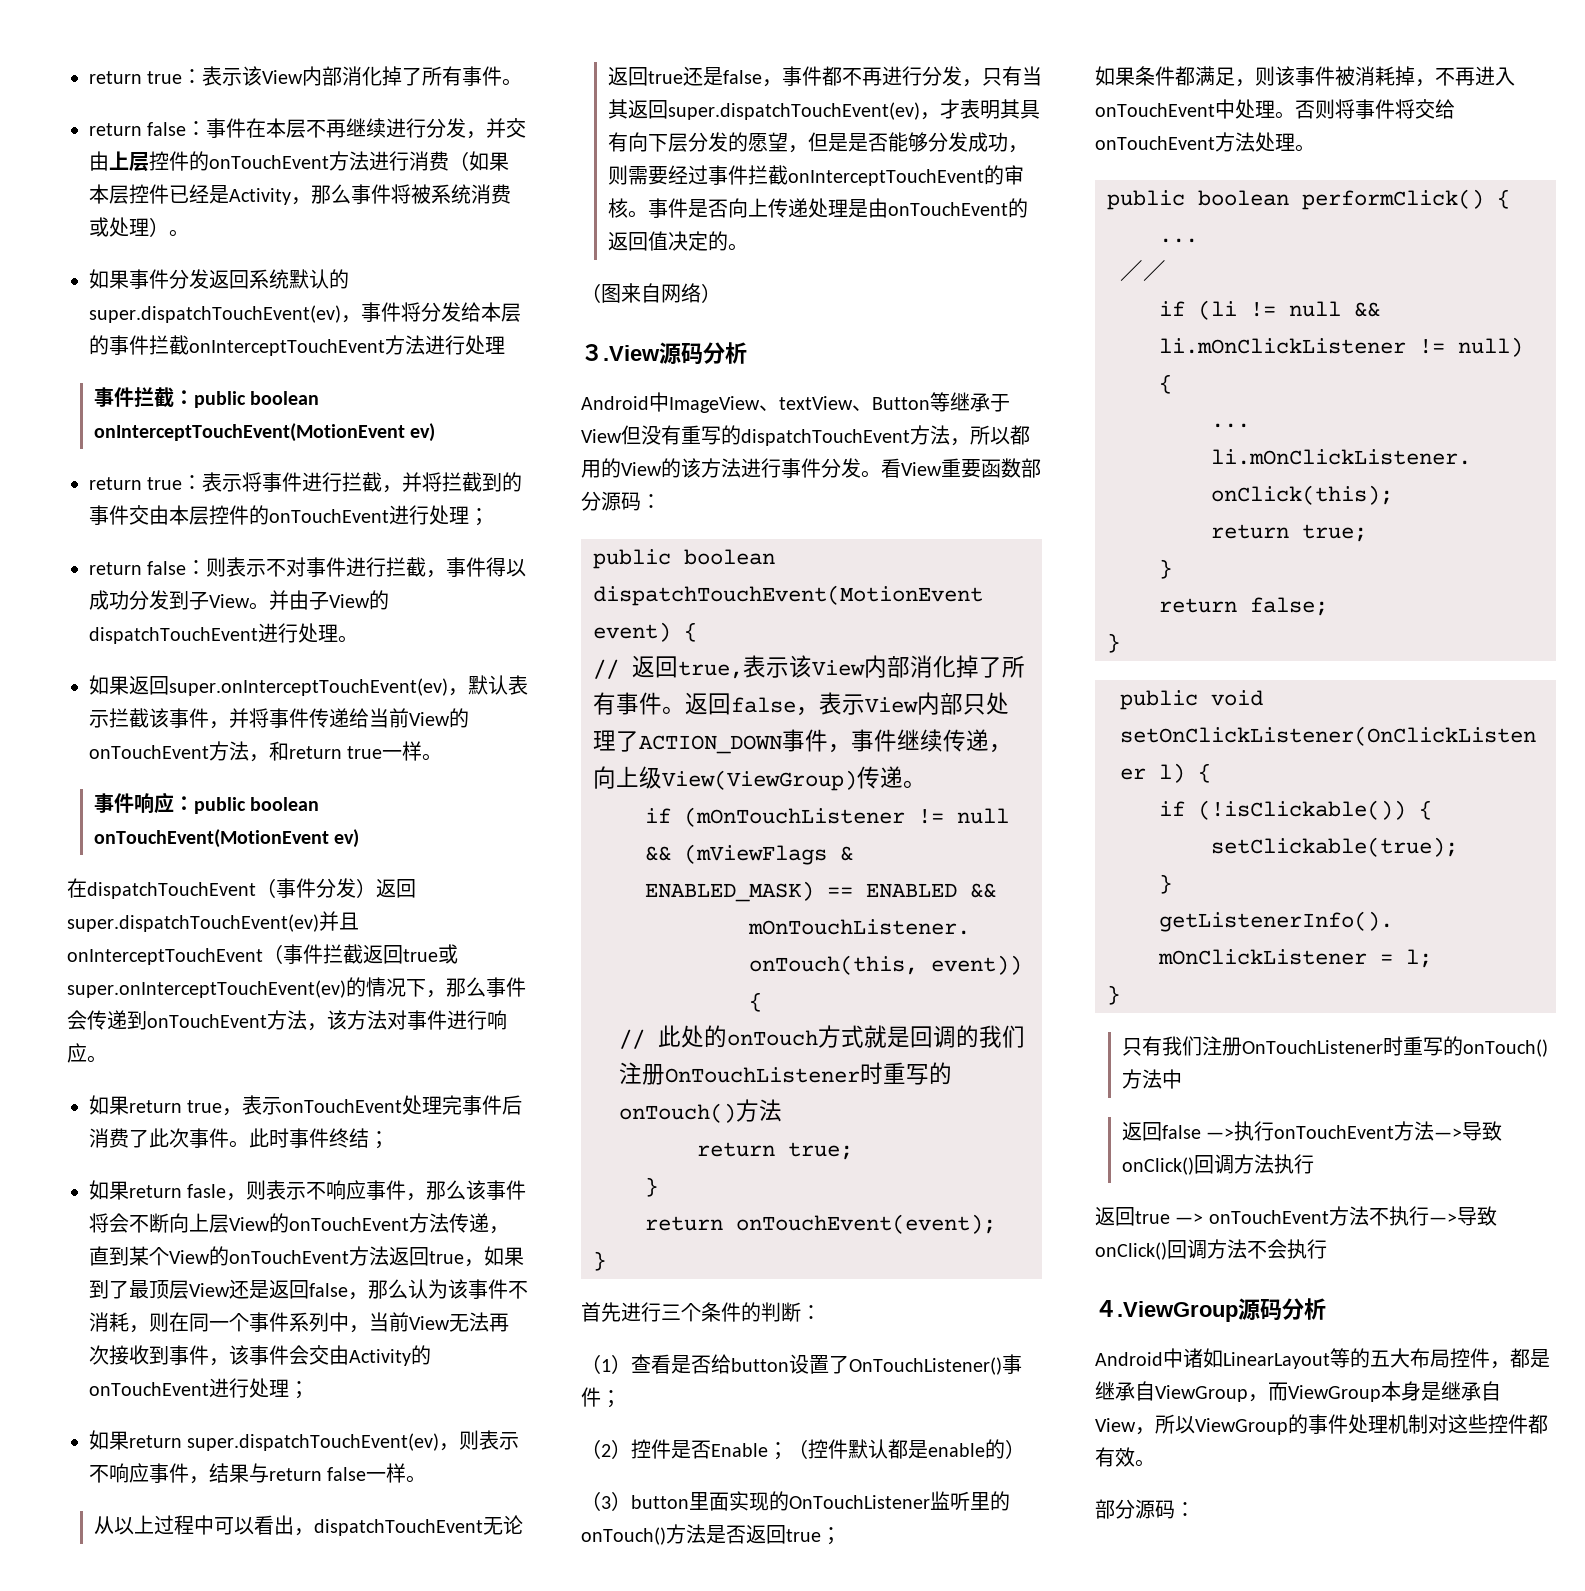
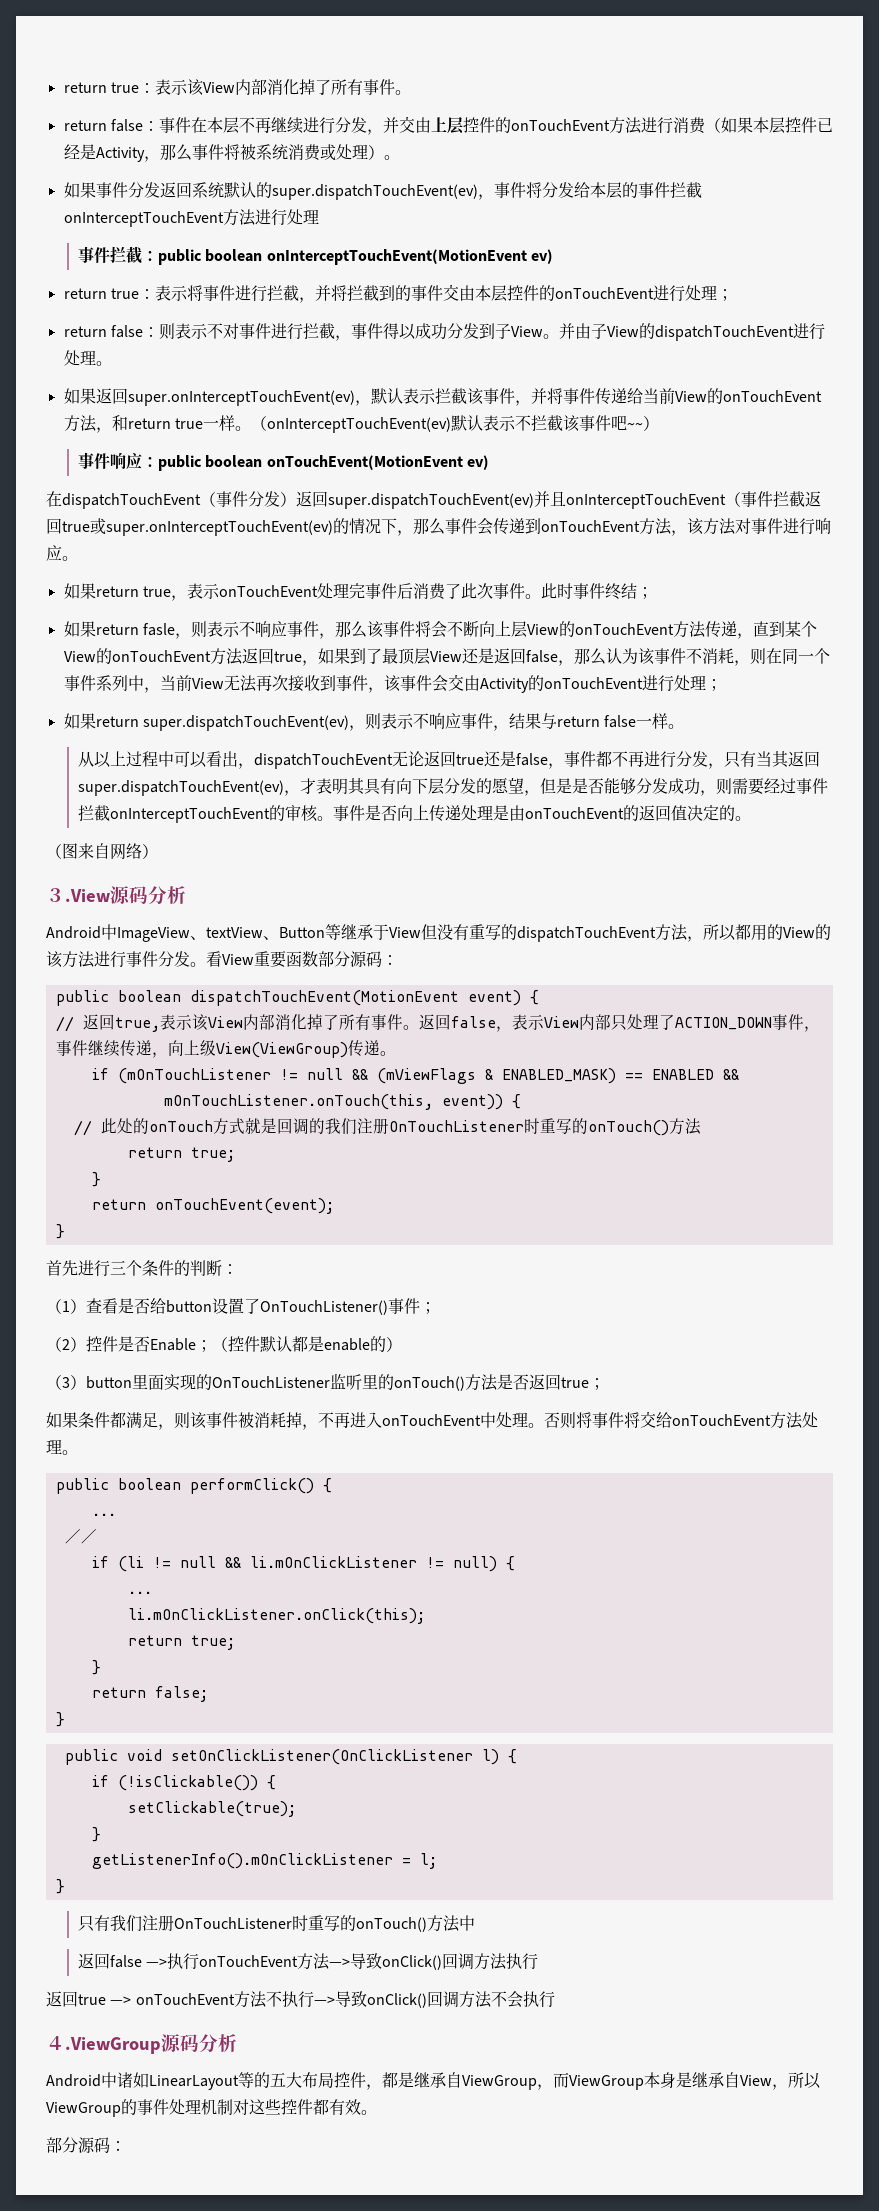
(443, 757) none -> [250,415,659,433] （onInterceptTouchEvent(ev)默认表示不拦截该事件吧~~）

